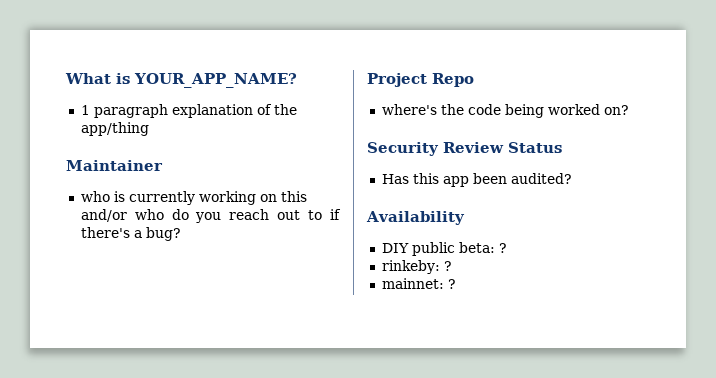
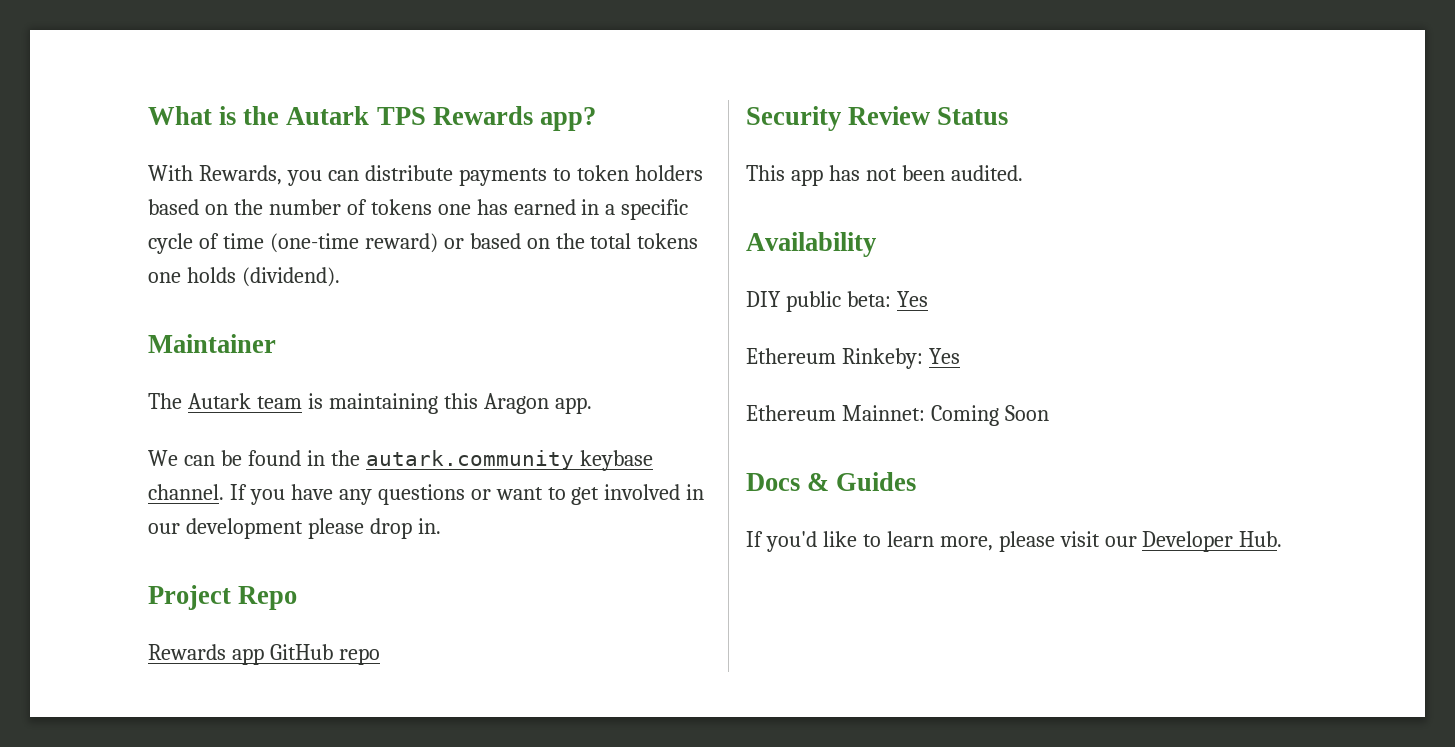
[134,73,297,88] [80,104,297,118] [80,122,149,136] [66,160,163,171] [80,191,307,205] [80,209,341,223] [80,227,181,241] [367,73,474,87] [381,104,629,118] [367,142,562,156] [381,173,572,187] [366,211,465,225] [381,242,507,256] [381,260,452,274] [381,278,456,289] YOUR_APP_NAME? // 1 paragraph explanation of the app/thing // Maintainer // who is currently working on this and/or who do you reach out to if there's a bug? // Project Repo // where's the code being worked on? // Security Review Status // Has this app been audited? // Availability // DIY public beta: ? // rinkeby: ? // mainnet: ? -> [243,106,596,131] [148,165,703,186] [148,199,689,220] [148,233,699,254] [148,267,340,287] [148,334,276,353] [148,393,592,414] [148,450,653,471] [148,484,705,505] [148,518,441,539] [148,585,298,610] [148,644,380,665] [746,106,1009,131] [746,165,1023,186] [746,232,876,257] [746,291,928,312] [746,348,960,369] [746,405,1049,426] [746,472,917,491] [746,531,1283,552] the Autark TPS Rewards app? // With Rewards, you can distribute payments to token holders based on the number of tokens one has earned in a specific cycle of time (one-time reward) or based on the total tokens one holds (dividend). // Maintainer // The Autark team is maintaining this Aragon app. // We can be found in the autark.community keybase channel. If you have any questions or want to get involved in our development please drop in. // Project Repo // Rewards app GitHub repo // Security Review Status // This app has not been audited. // Availability // DIY public beta: Yes // Ethereum Rinkeby: Yes // Ethereum Mainnet: Coming Soon // Docs & Guides // If you'd like to learn more, please visit our Developer Hub.

